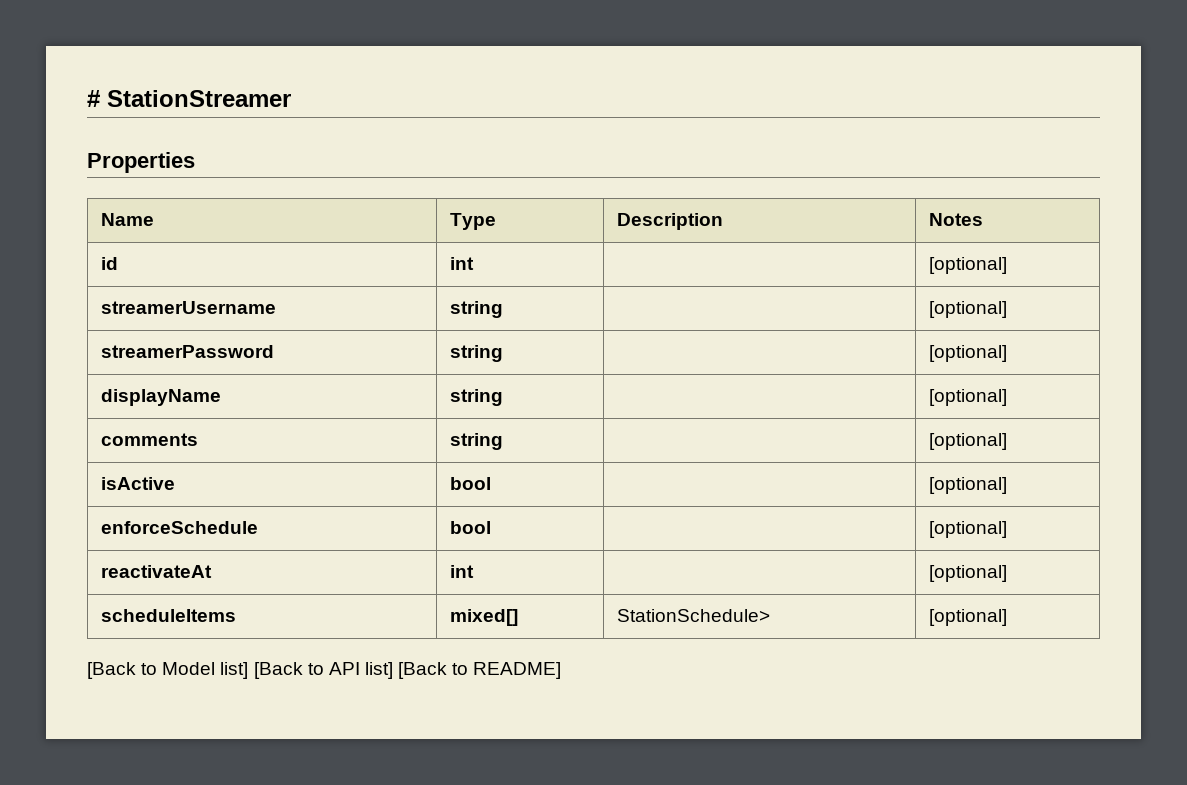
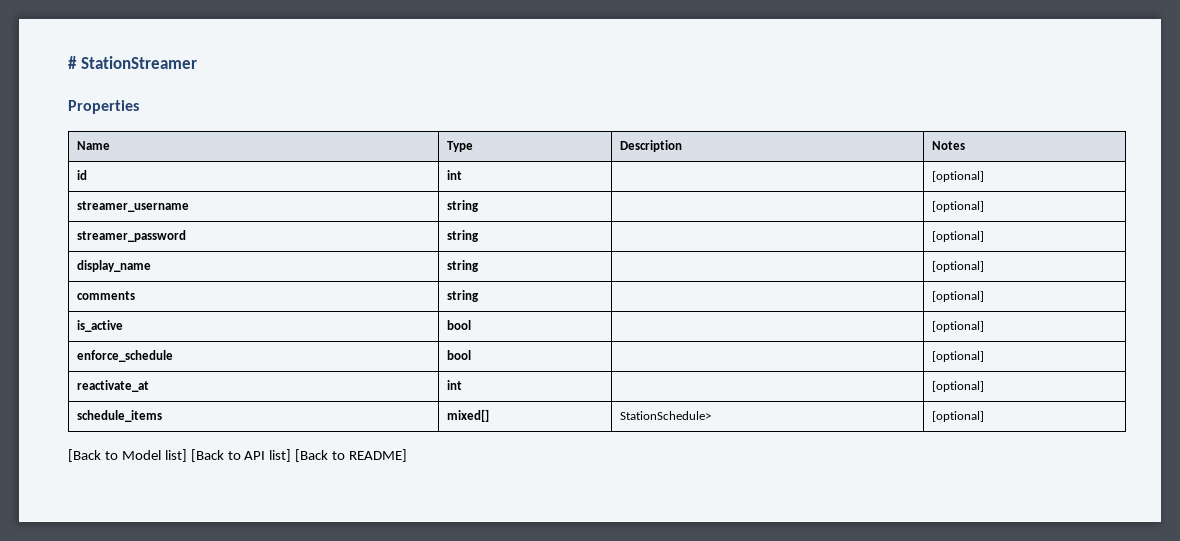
[101,301,277,314] [450,301,504,318] [929,301,1008,318] [101,345,275,358] [450,345,504,362] [929,345,1008,362] [101,389,222,406] streamerUsername | string | | [optional] // streamerPassword | string | | [optional] // displayName -> [77,201,190,212] [447,200,480,212] [932,201,985,212] [77,230,187,242] [447,230,480,242] [932,231,985,242] [77,260,152,272] streamer_username | string | | [optional] // streamer_password | string | | [optional] // display_name
[101,477,176,490] [450,477,492,490] [929,477,1008,494] [101,521,259,534] [450,521,492,534] [929,521,1008,538] [101,565,213,578] [450,565,475,578] [929,565,1008,582] [101,609,237,622] isActive | bool | | [optional] // enforceSchedule | bool | | [optional] // reactivateAt | int | | [optional] // scheduleItems -> [77,320,124,332] [447,320,472,330] [932,321,985,332] [77,350,174,362] [447,350,472,360] [932,351,985,362] [77,380,150,392] [447,380,463,390] [932,381,985,392] [77,410,163,422] is_active | bool | | [optional] // enforce_schedule | bool | | [optional] // reactivate_at | int | | [optional] // schedule_items

